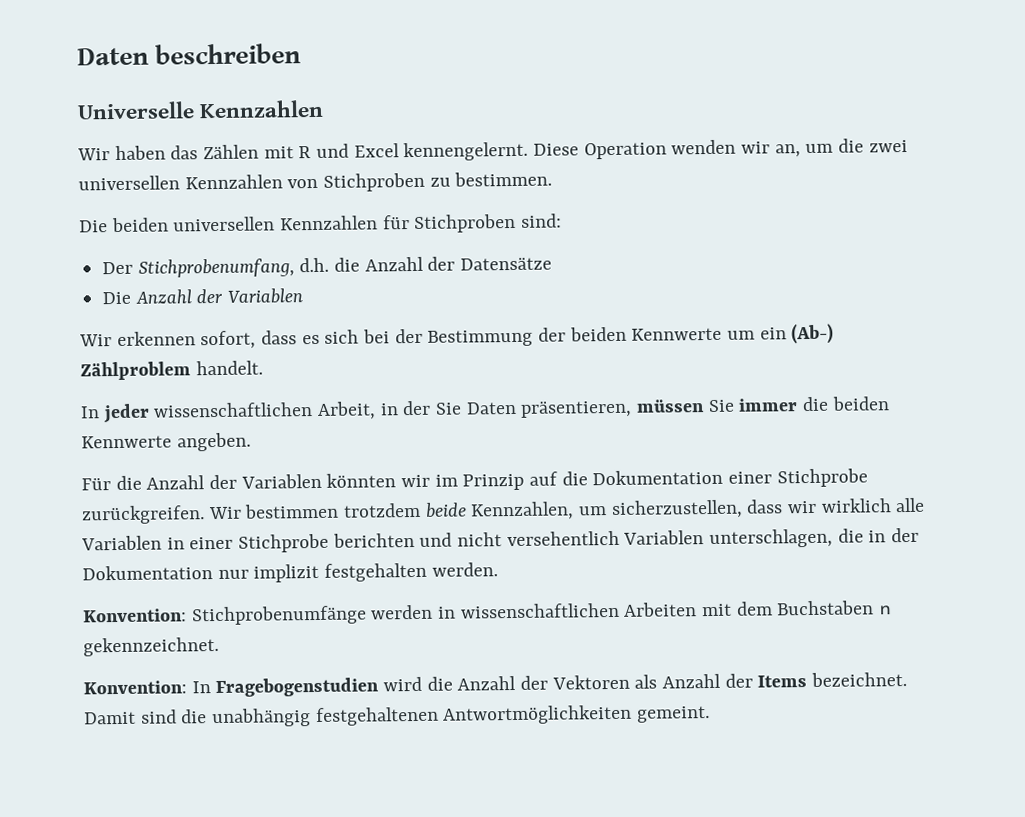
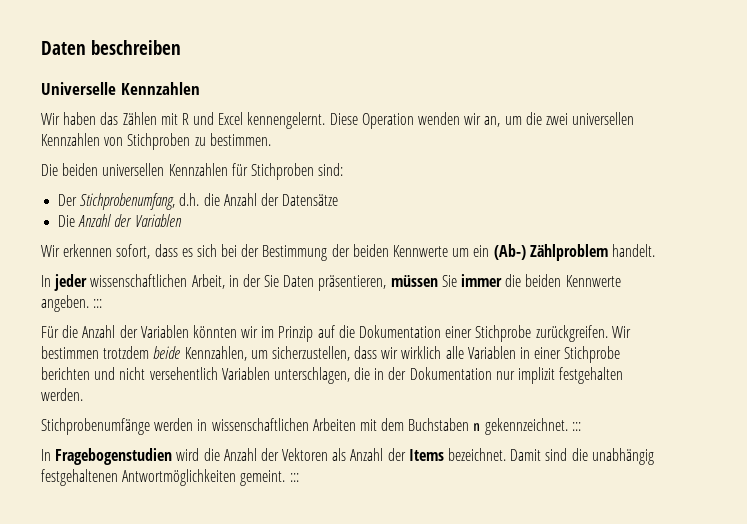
(251, 442) none -> [93,299,103,308] :::
[83,608,187,623] Konvention: -> (83, 394) none
[83,680,187,695] // Konvention: -> [571,422,581,431] ::: //
(711, 714) none -> [289,473,299,482] :::

